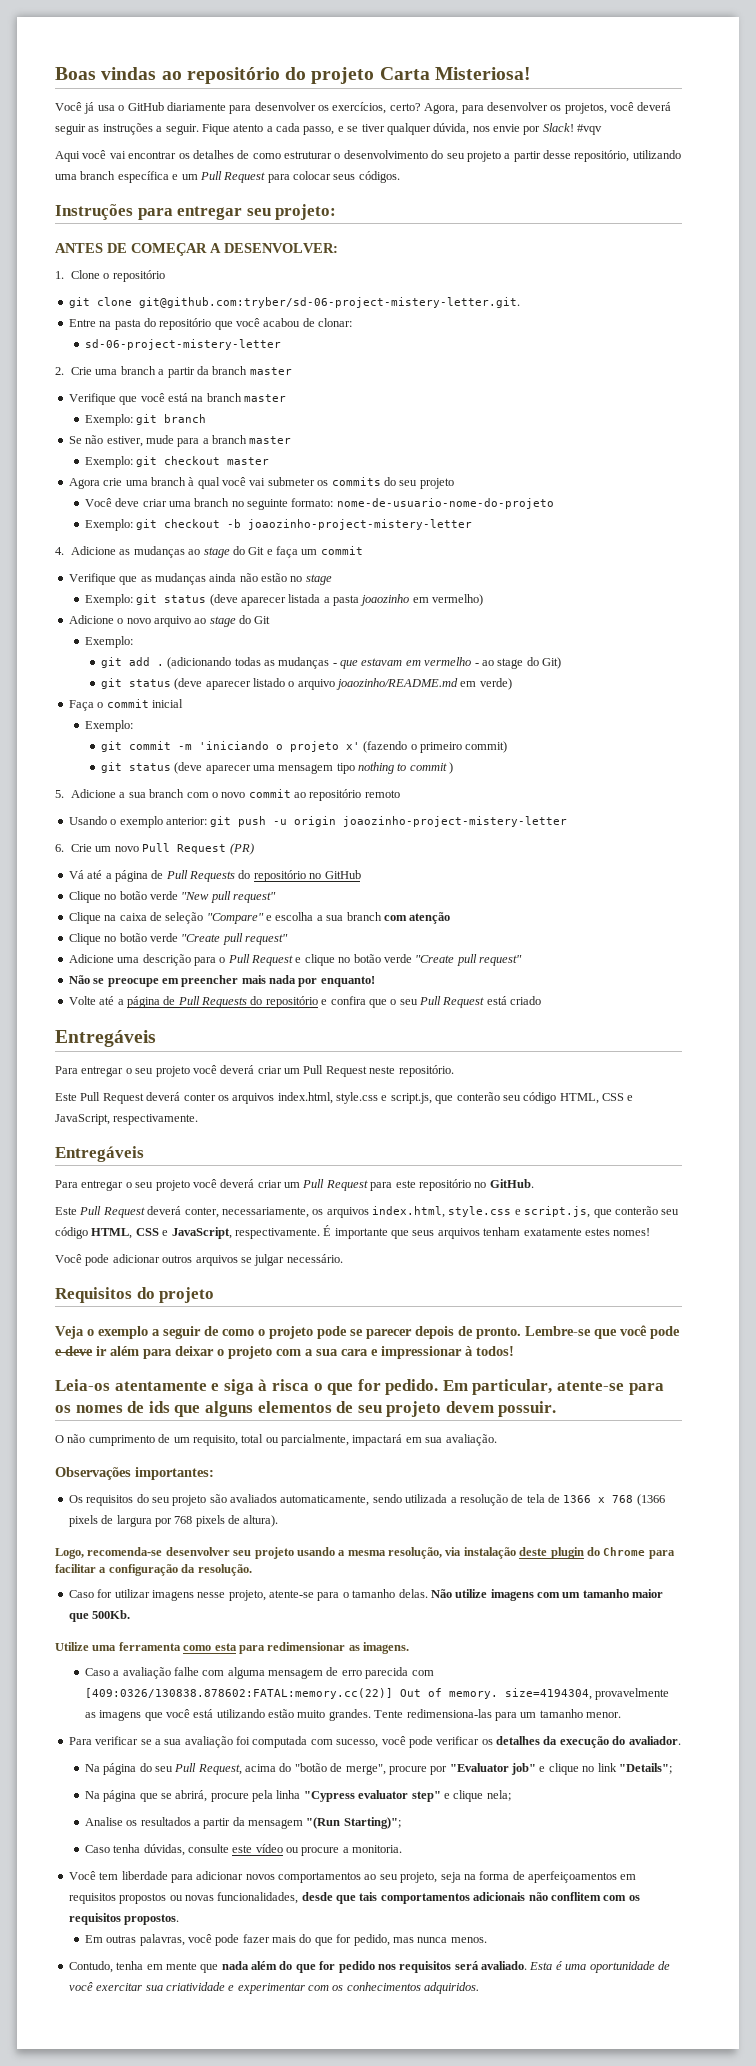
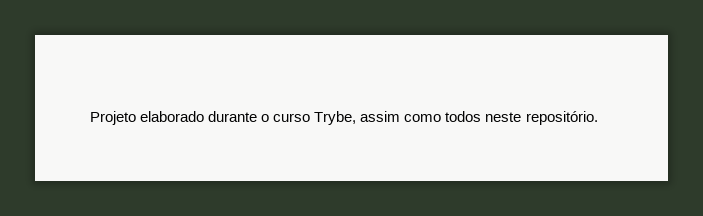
[55,67,531,84] [55,102,672,114] [55,123,603,135] [55,150,681,162] [55,171,400,183] [55,204,337,220] [55,243,338,256] [55,270,165,282] [68,297,520,308] [68,318,353,330] [84,339,281,350] [55,366,292,378] [68,393,286,405] [84,414,207,426] [68,435,292,447] [84,456,270,468] [68,477,454,489] [84,498,554,510] [84,519,473,531] [55,546,363,558] [68,573,332,585] [84,594,484,606] [68,615,271,627] [84,636,133,648] [100,657,562,669] [100,678,512,690] [68,699,183,711] [84,720,133,732] [100,741,508,753] [100,762,454,774] [55,789,400,801] [68,816,568,828] [55,843,254,855] [68,870,361,882] [68,891,276,903] [68,912,451,924] [68,933,288,945] [68,954,522,966] [68,975,375,987] [68,996,542,1008] [55,1030,156,1047] [55,1065,454,1077] [55,1092,634,1104] [55,1114,199,1125] [55,1146,144,1162] [55,1179,534,1191] [55,1206,680,1218] [55,1225,651,1239] [55,1254,343,1266] [55,1287,215,1303] [55,1325,680,1339] [55,1346,514,1359] [55,1379,664,1395] [55,1401,557,1417] [55,1434,497,1446] [55,1467,214,1480] [68,1494,665,1506] [68,1515,279,1527] [55,1547,675,1559] [55,1564,252,1576] [68,1589,664,1601] [68,1610,131,1622] [55,1642,409,1654] [84,1667,434,1679] [84,1688,670,1700] [84,1709,622,1721] [68,1736,681,1748] [84,1763,672,1775] [84,1790,511,1802] [84,1817,401,1829] [84,1844,403,1856] [68,1871,637,1883] [68,1892,640,1904] [68,1913,180,1925] [84,1934,487,1946] [68,1961,670,1973] [68,1982,480,1994] Boas vindas ao repositório do projeto Carta Misteriosa! // Você já usa o GitHub diariamente para desenvolver os exercícios, certo? Agora, para desenvolver os projetos, você deverá seguir as instruções a seguir. Fique atento a cada passo, e se tiver qualquer dúvida, nos envie por Slack! #vqv // Aqui você vai encontrar os detalhes de como estruturar o desenvolvimento do seu projeto a partir desse repositório, utilizando uma branch específica e um Pull Request para colocar seus códigos. // Instruções para entregar seu projeto: // ANTES DE COMEÇAR A DESENVOLVER: // 1. Clone o repositório // git clone git@github.com:tryber/sd-06-project-mistery-letter.git. // Entre na pasta do repositório que você acabou de clonar: // sd-06-project-mistery-letter // 2. Crie uma branch a partir da branch master // Verifique que você está na branch master // Exemplo: git branch // Se não estiver, mude para a branch master // Exemplo: git checkout master // Agora crie uma branch à qual você vai submeter os commits do seu projeto // Você deve criar uma branch no seguinte formato: nome-de-usuario-nome-do-projeto // Exemplo: git checkout -b joaozinho-project-mistery-letter // 4. Adicione as mudanças ao stage do Git e faça um commit // Verifique que as mudanças ainda não estão no stage // Exemplo: git status (deve aparecer listada a pasta joaozinho em vermelho) // Adicione o novo arquivo ao stage do Git // Exemplo: // git add . (adicionando todas as mudanças - que estavam em vermelho - ao stage do Git) // git status (deve aparecer listado o arquivo joaozinho/README.md em verde) // Faça o commit inicial // Exemplo: // git commit -m 'iniciando o projeto x' (fazendo o primeiro commit) // git status (deve aparecer uma mensagem tipo nothing to commit ) // 5. Adicione a sua branch com o novo commit ao repositório remoto // Usando o exemplo anterior: git push -u origin joaozinho-project-mistery-letter // 6. Crie um novo Pull Request (PR) // Vá até a página de Pull Requests do repositório no GitHub // Clique no botão verde "New pull request" // Clique na caixa de seleção "Compare" e escolha a sua branch com atenção // Clique no botão verde "Create pull request" // Adicione uma descrição para o Pull Request e clique no botão verde "Create pull request" // Não se preocupe em preencher mais nada por enquanto! // Volte até a página de Pull Requests do repositório e confira que o seu Pull Request está criado // Entregáveis // Para entregar o seu projeto você deverá criar um Pull Request neste repositório. // Este Pull Request deverá conter os arquivos index.html, style.css e script.js, que conterão seu código HTML, CSS e JavaScript, respectivamente. // Entregáveis // Para entregar o seu projeto você deverá criar um Pull Request para este repositório no GitHub. // Este Pull Request deverá conter, necessariamente, os arquivos index.html, style.css e script.js, que conterão seu código HTML, CSS e JavaScript, respectivamente. É importante que seus arquivos tenham exatamente estes nomes! // Você pode adicionar outros arquivos se julgar necessário. // Requisitos do projeto // Veja o exemplo a seguir de como o projeto pode se parecer depois de pronto. Lembre-se que você pode e deve ir além para deixar o projeto com a sua cara e impressionar à todos! // Leia-os atentamente e siga à risca o que for pedido. Em particular, atente-se para os nomes de ids que alguns elementos de seu projeto devem possuir. // O não cumprimento de um requisito, total ou parcialmente, impactará em sua avaliação. // Observações importantes: // Os requisitos do seu projeto são avaliados automaticamente, sendo utilizada a resolução de tela de 1366 x 768 (1366 pixels de largura por 768 pixels de altura). // Logo, recomenda-se desenvolver seu projeto usando a mesma resolução, via instalação deste plugin do Chrome para facilitar a configuração da resolução. // Caso for utilizar imagens nesse projeto, atente-se para o tamanho delas. Não utilize imagens com um tamanho maior que 500Kb. // Utilize uma ferramenta como esta para redimensionar as imagens. // Caso a avaliação falhe com alguma mensagem de erro parecida com [409:0326/130838.878602:FATAL:memory.cc(22)] Out of memory. size=4194304, provavelmente as imagens que você está utilizando estão muito grandes. Tente redimensiona-las para um tamanho menor. // Para verificar se a sua avaliação foi computada com sucesso, você pode verificar os detalhes da execução do avaliador. // Na página do seu Pull Request, acima do "botão de merge", procure por "Evaluator job" e clique no link "Details"; // Na página que se abrirá, procure pela linha "Cypress evaluator step" e clique nela; // Analise os resultados a partir da mensagem "(Run Starting)"; // Caso tenha dúvidas, consulte este vídeo ou procure a monitoria. // Você tem liberdade para adicionar novos comportamentos ao seu projeto, seja na forma de aperfeiçoamentos em requisitos propostos ou novas funcionalidades, desde que tais comportamentos adicionais não conflitem com os requisitos propostos. // Em outras palavras, você pode fazer mais do que for pedido, mas nunca menos. // Contudo, tenha em mente que nada além do que for pedido nos requisitos será avaliado. Esta é uma oportunidade de você exercitar sua criatividade e experimentar com os conhecimentos adquiridos. -> [90,111,598,125] Projeto elaborado durante o curso Trybe, assim como todos neste repositório.

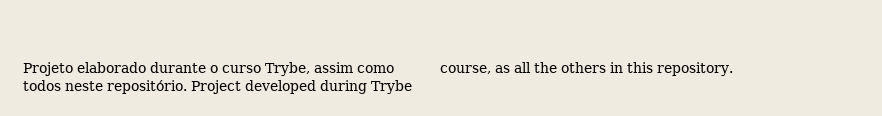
(598, 118) none -> [191,80,412,94] [440,62,733,76] Project developed during Trybe course, as all the others in this repository.

